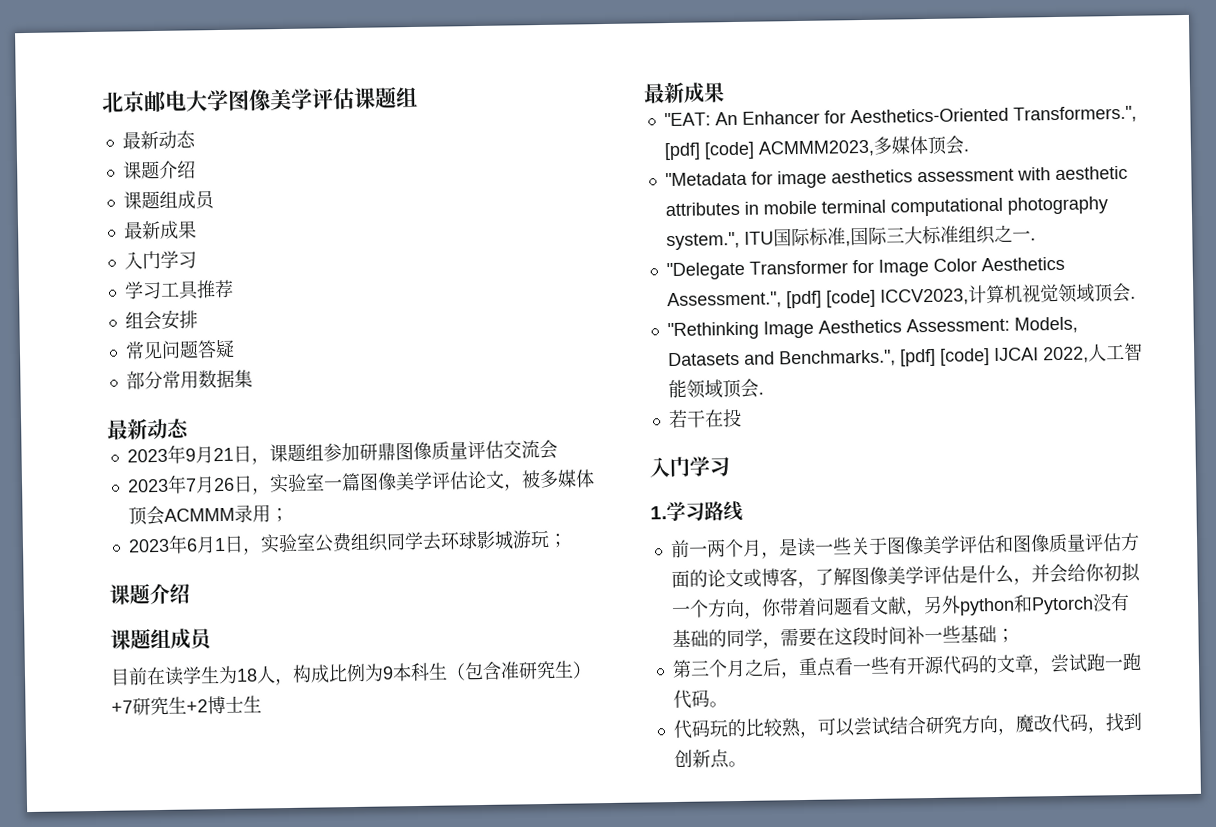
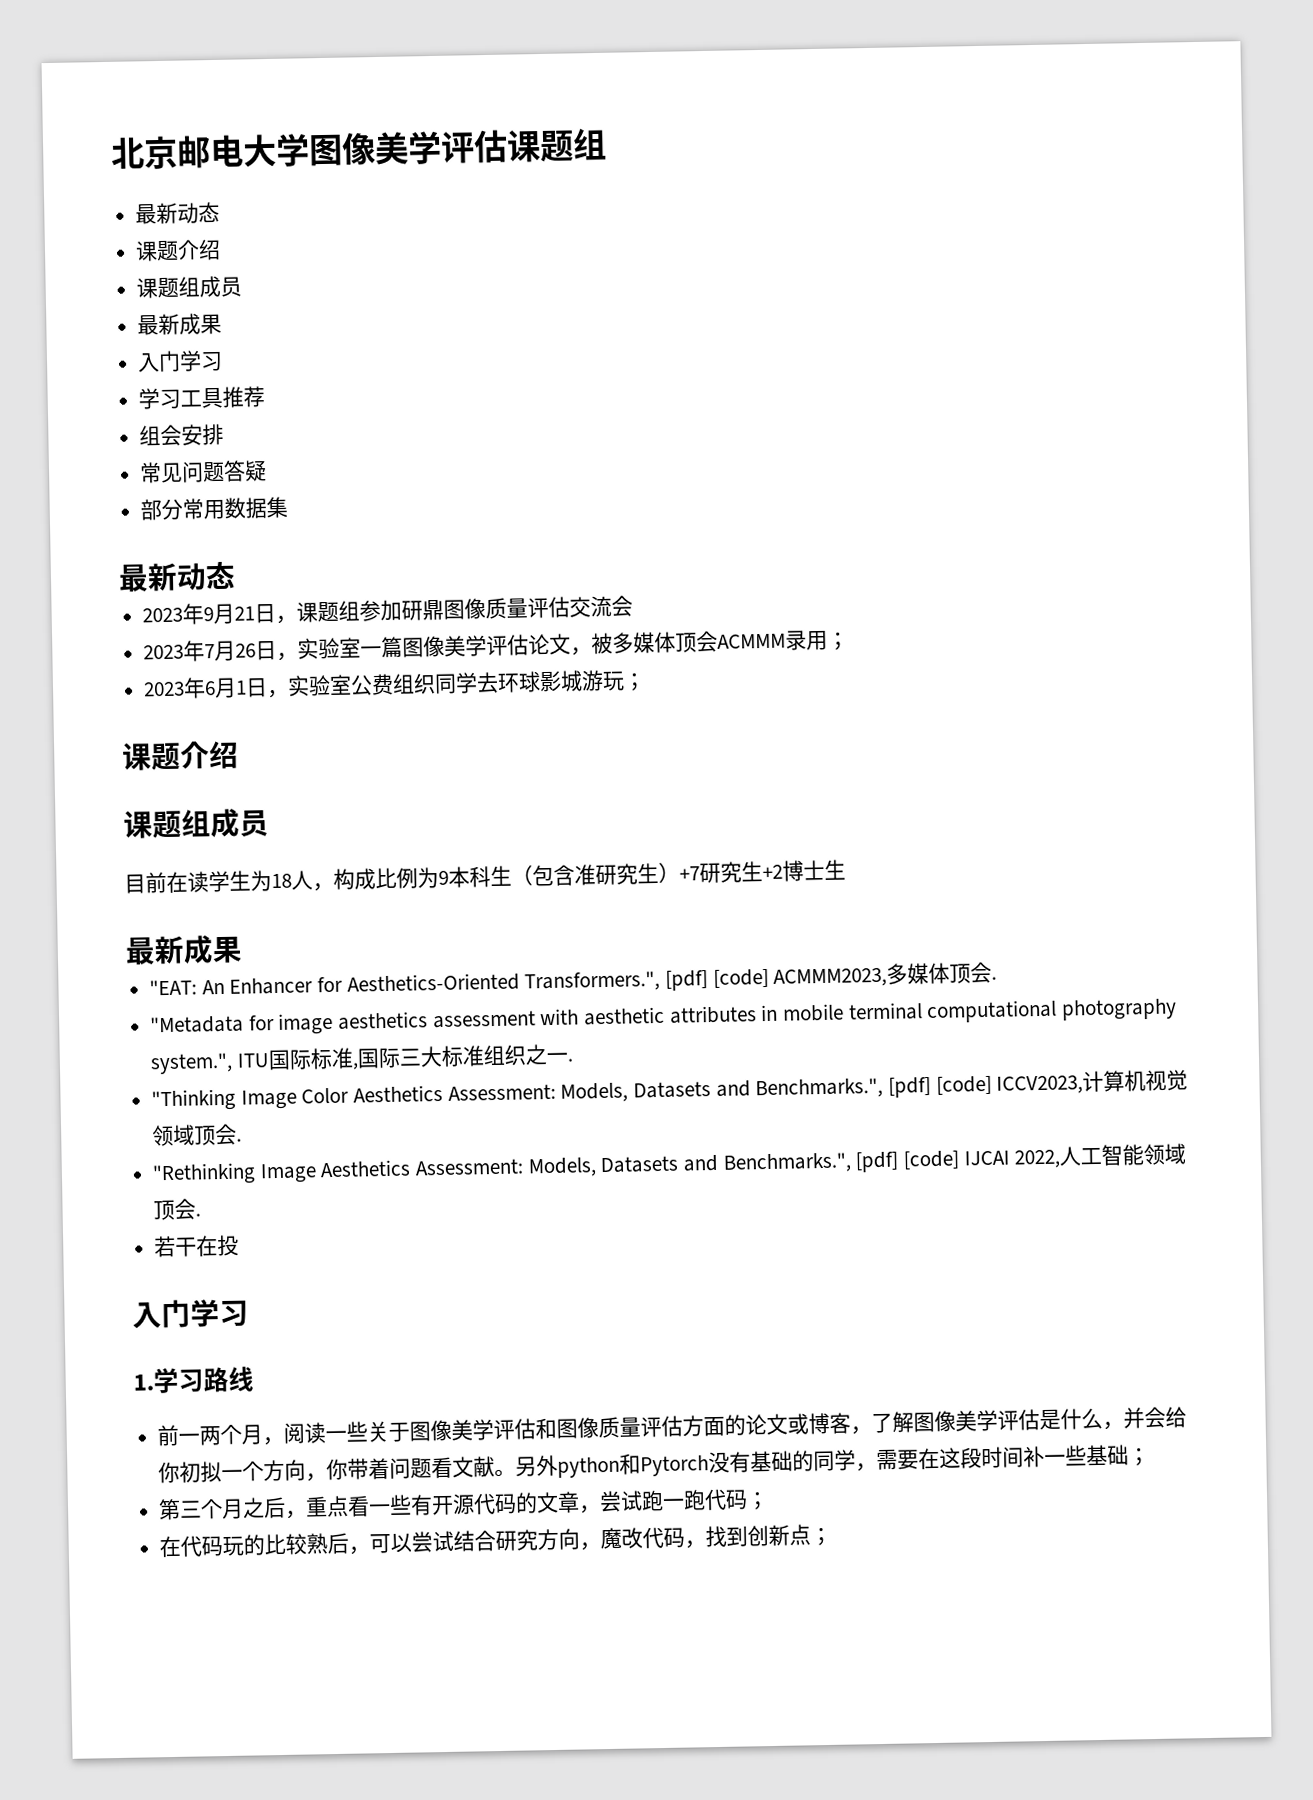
[665,256,1065,281] [666,291,782,310] "Delegate Transformer for Image Color Aesthetics Assessment.", -> [151,1077,884,1112] "Thinking Image Color Aesthetics Assessment: Models, Datasets and Benchmarks.",
[777,538,798,557] 是 -> [283,1422,306,1444] 阅
[905,609,925,617] ， -> [494,1468,517,1478] 。
[708,701,728,708] 。 // -> [746,1491,770,1511] [159,1535,182,1558] ； // 在
(802, 728) none -> [327,1532,350,1555] 后
[727,760,747,768] 。 -> [810,1526,833,1547] ；

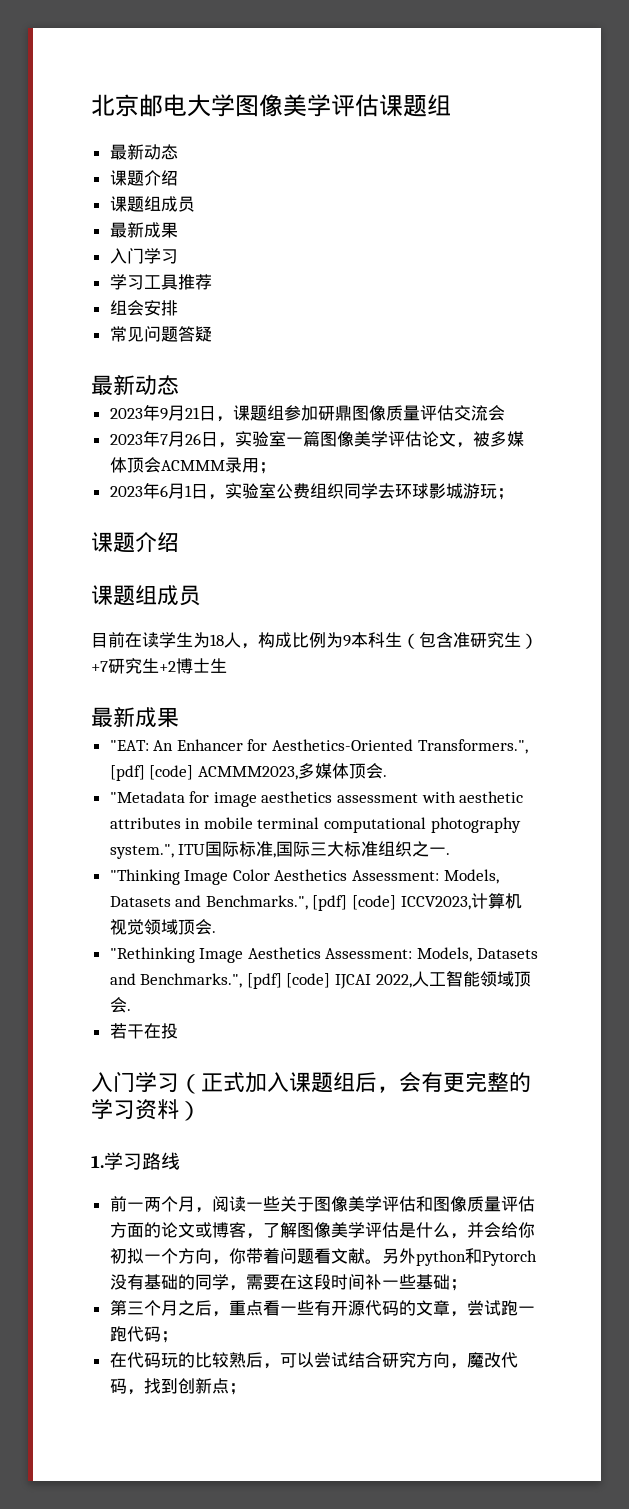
[140,496,289,521] // 部分常用数据集 -> (212, 334) none
(249, 1314) none -> [179,1071,531,1094] [91,1099,201,1121] （正式加入课题组后，会有更完整的学习资料）

